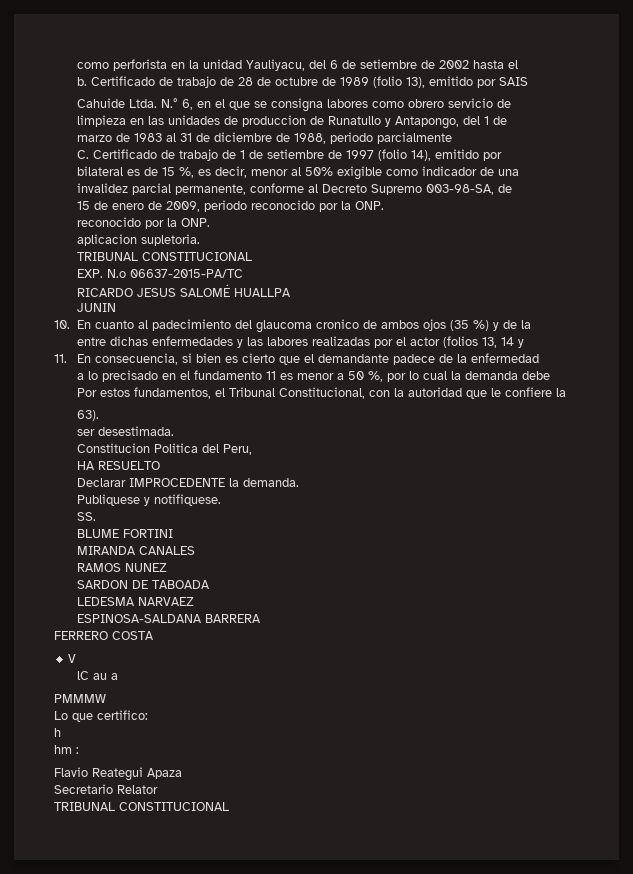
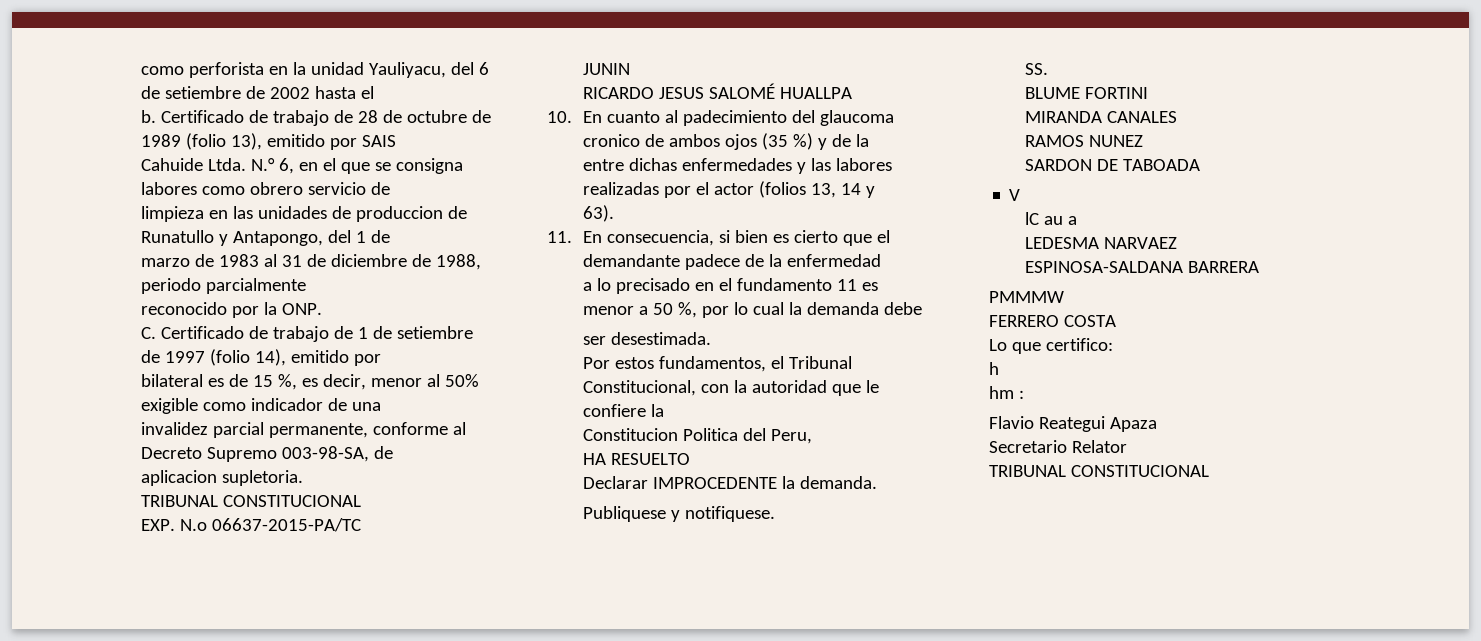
(453, 138) none -> [141,302,323,318] // reconocido por la ONP.
[77,200,385,212] [77,217,211,229] // 15 de enero de 2009, periodo reconocido por la ONP. // reconocido por la ONP. -> (394, 452) none
(244, 273) none -> [583,63,631,75] // JUNIN
[77,303,117,312] // JUNIN -> (853, 93) none
(525, 343) none -> [583,205,615,222] // 63).
(551, 375) none -> [583,332,712,345] // ser desestimada.
[77,410,100,421] [77,426,175,436] // 63). // ser desestimada. -> (665, 410) none
(211, 584) none -> [1009,189,1021,201] [1025,212,1078,225] // V // lC au a
(262, 618) none -> [989,291,1064,303] // PMMMW
[68,654,77,663] [77,671,119,680] [54,694,106,703] // V // lC au a // PMMMW -> (1116, 321) none

